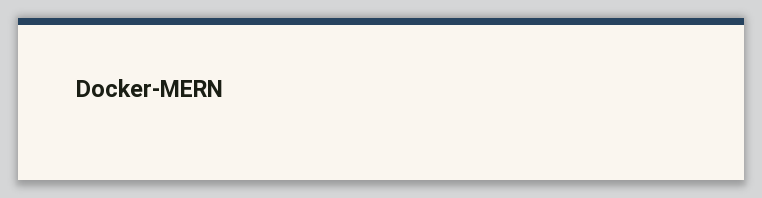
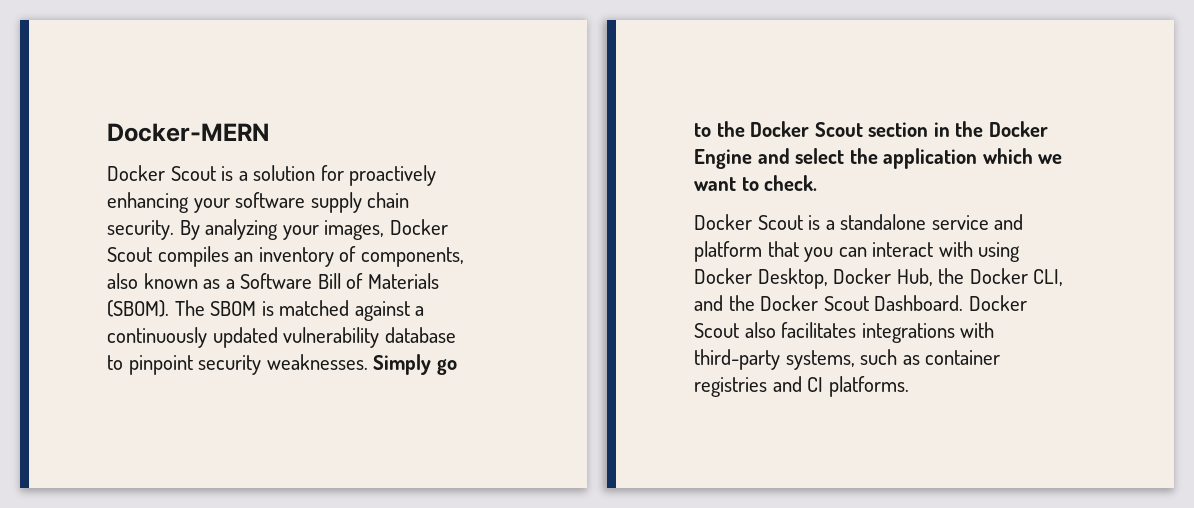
(223, 88) none -> [107,165,437,186] [107,192,410,213] [107,219,448,240] [107,246,464,267] [107,273,439,289] [107,300,425,321] [107,327,456,348] [107,354,457,375] [694,121,1048,137] [694,148,1063,169] [694,175,818,191] [694,214,1024,230] [694,241,1021,262] [694,268,1064,289] [694,295,1027,311] [694,322,995,343] [694,349,1001,370] [694,376,909,397] // Docker Scout is a solution for proactively enhancing your software supply chain security. By analyzing your images, Docker Scout compiles an inventory of components, also known as a Software Bill of Materials (SBOM). The SBOM is matched against a continuously updated vulnerability database to pinpoint security weaknesses. Simply go to the Docker Scout section in the Docker Engine and select the application which we want to check. // Docker Scout is a standalone service and platform that you can interact with using Docker Desktop, Docker Hub, the Docker CLI, and the Docker Scout Dashboard. Docker Scout also facilitates integrations with third-party systems, such as container registries and CI platforms.

